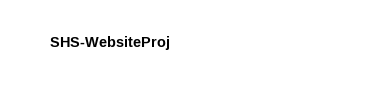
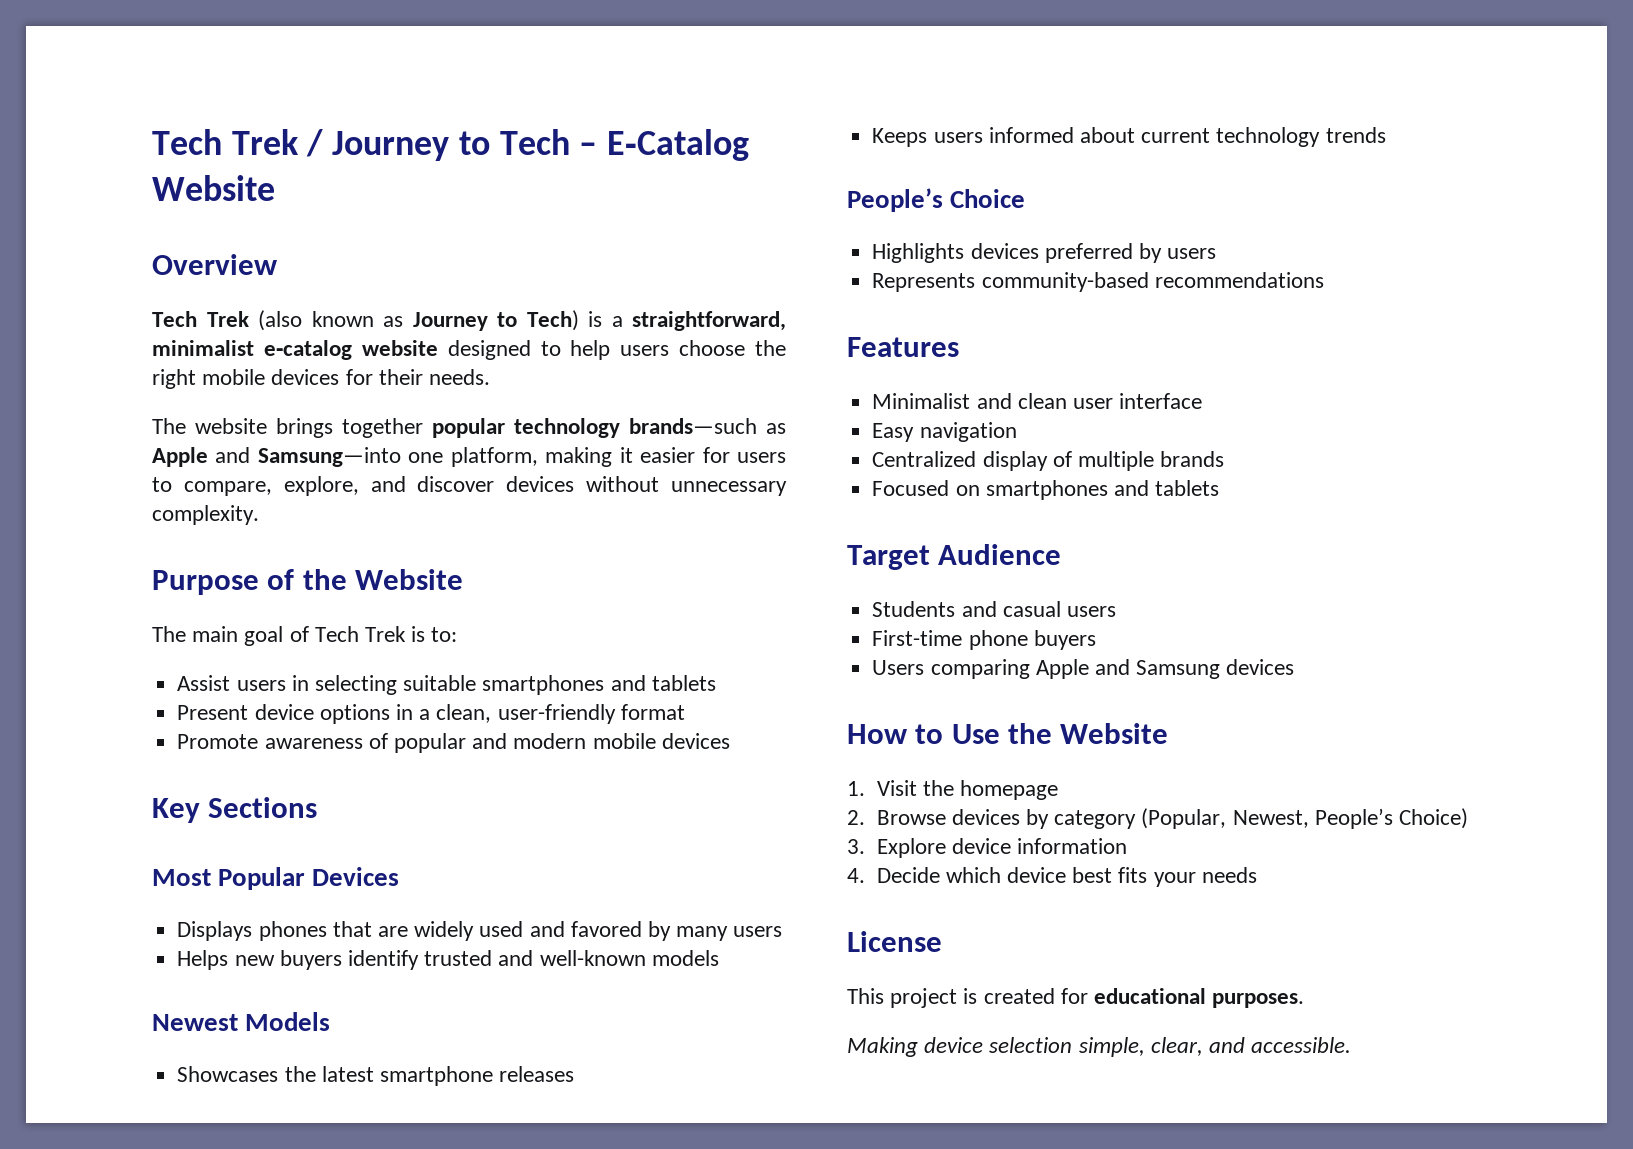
[50,36,170,50] SHS-WebsiteProj -> [152,129,750,161] [152,175,275,201] [152,254,277,275] [152,310,786,331] [152,340,786,360] [152,369,491,389] [152,418,786,438] [152,447,786,467] [152,476,787,496] [152,505,259,525] [152,569,464,595] [152,626,458,646] [177,675,716,695] [177,704,685,724] [177,733,730,753] [152,797,318,823] [152,867,400,890] [177,921,783,941] [177,950,719,970] [152,1012,331,1031] [177,1066,575,1086] [872,127,1386,147] [847,188,1026,212] [872,243,1217,263] [872,272,1324,292] [847,337,959,357] [872,393,1203,409] [872,422,1017,442] [872,451,1225,471] [872,480,1220,500] [847,544,1062,570] [872,601,1116,617] [872,630,1096,650] [872,659,1295,679] [847,723,1169,744] [847,780,1058,800] [847,808,1468,829] [847,838,1127,858] [847,867,1257,887] [847,931,942,952] [847,988,1305,1008] [847,1037,1352,1057] Tech Trek / Journey to Tech – E‑Catalog Website // Overview // Tech Trek (also known as Journey to Tech) is a straightforward, minimalist e‑catalog website designed to help users choose the right mobile devices for their needs. // The website brings together popular technology brands—such as Apple and Samsung—into one platform, making it easier for users to compare, explore, and discover devices without unnecessary complexity. // Purpose of the Website // The main goal of Tech Trek is to: // Assist users in selecting suitable smartphones and tablets // Present device options in a clean, user-friendly format // Promote awareness of popular and modern mobile devices // Key Sections // Most Popular Devices // Displays phones that are widely used and favored by many users // Helps new buyers identify trusted and well-known models // Newest Models // Showcases the latest smartphone releases // Keeps users informed about current technology trends // People’s Choice // Highlights devices preferred by users // Represents community-based recommendations // Features // Minimalist and clean user interface // Easy navigation // Centralized display of multiple brands // Focused on smartphones and tablets // Target Audience // Students and casual users // First-time phone buyers // Users comparing Apple and Samsung devices // How to Use the Website // 1. Visit the homepage // 2. Browse devices by category (Popular, Newest, People’s Choice) // 3. Explore device information // 4. Decide which device best fits your needs // License // This project is created for educational purposes. // Making device selection simple, clear, and accessible.

